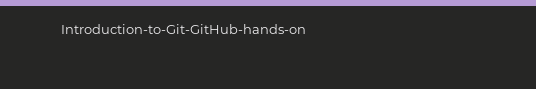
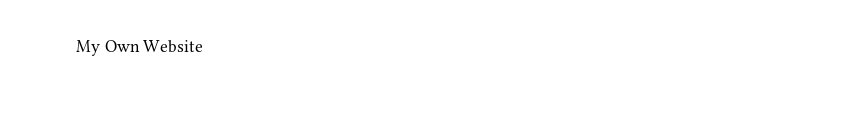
[61,24,306,34] Introduction-to-Git-GitHub-hands-on -> [76,40,204,56] My Own Website

